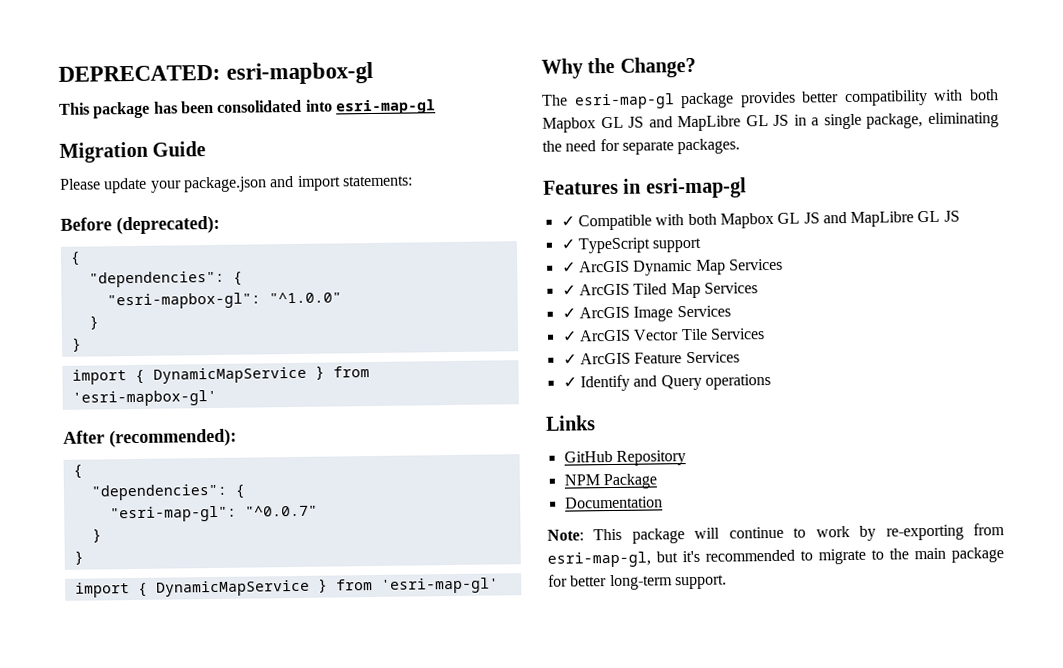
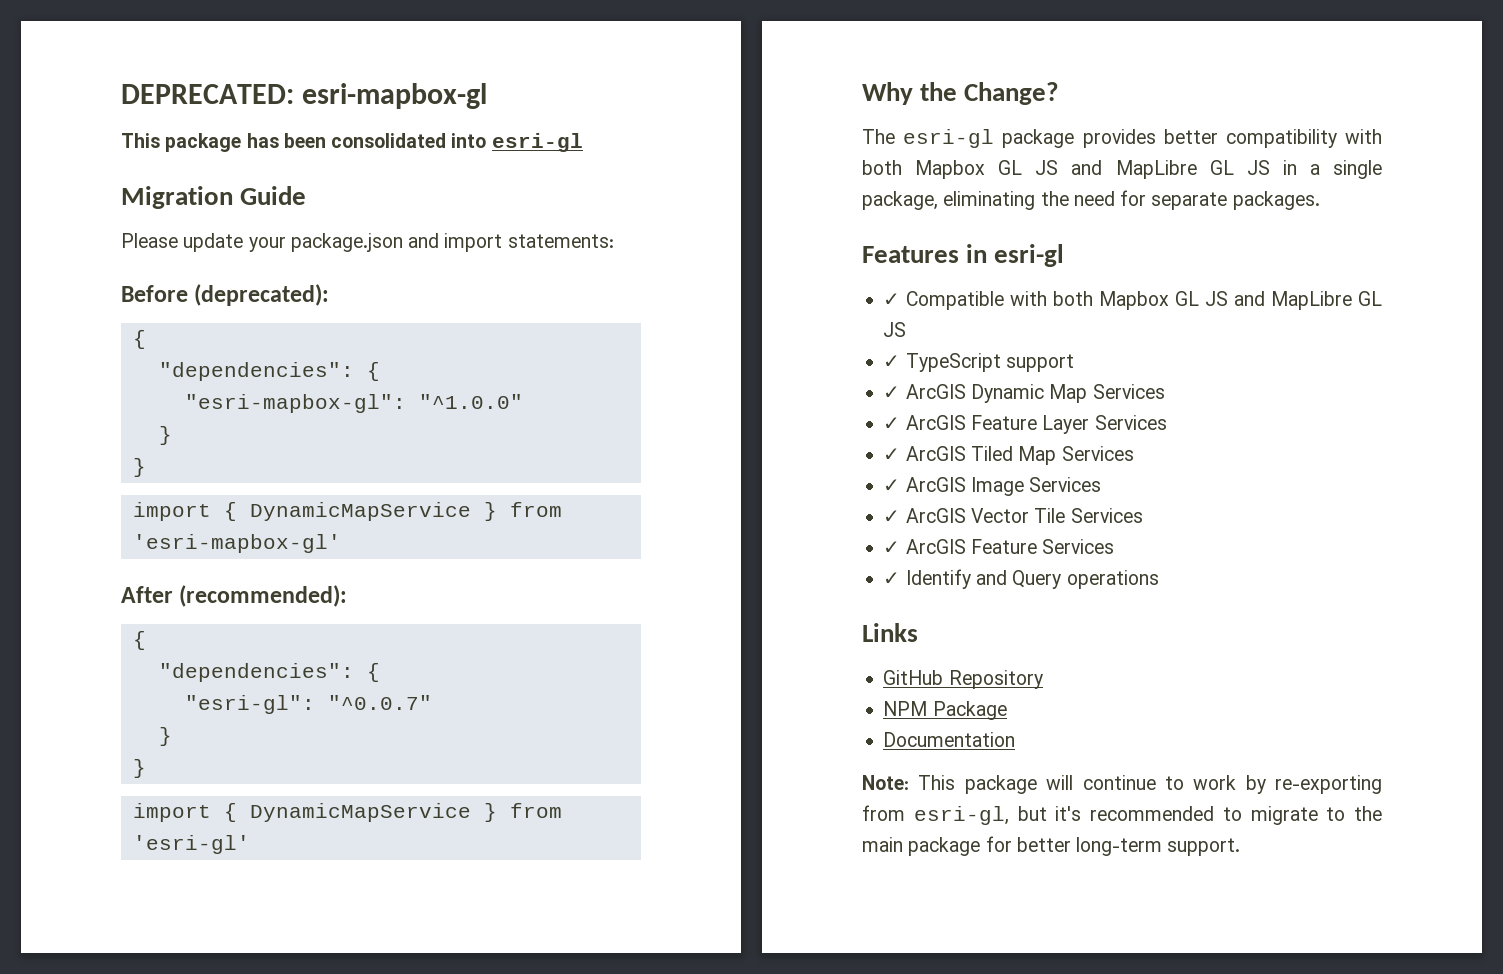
[335,99,436,115] esri-map-gl -> [491,133,583,152] esri-gl
[109,505,237,523] "esri-map-gl": -> [184,695,315,714] "esri-gl":
[380,577,499,594] 'esri-map-gl' -> [132,835,250,854] 'esri-gl'
[573,93,675,110] esri-map-gl -> [903,129,995,148] esri-gl
[645,177,747,199] esri-map-gl -> [994,244,1065,267] esri-gl
(783, 264) none -> [883,415,1167,434] // ✓ ArcGIS Feature Layer Services
[547,551,651,568] esri-map-gl, -> [913,806,1009,825] esri-gl,

